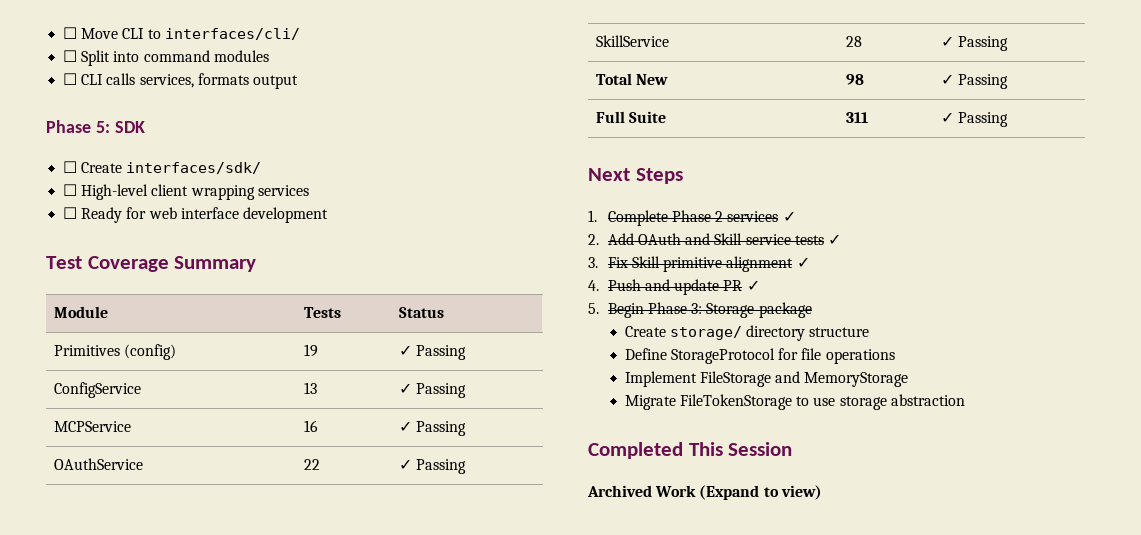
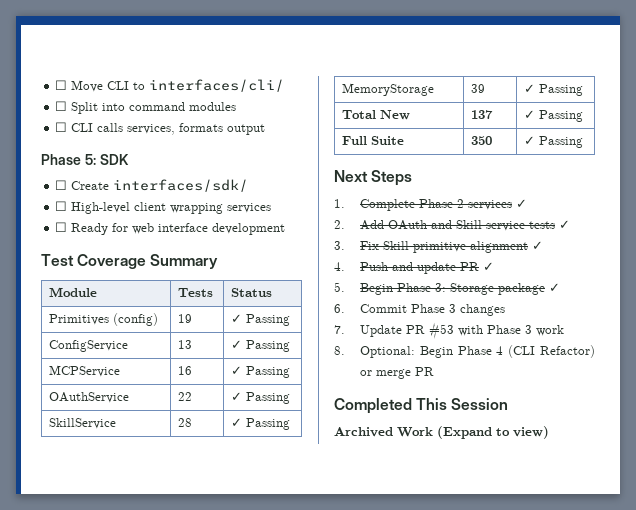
(1008, 43) none -> [341,83,434,96] [470,84,485,93] [523,84,583,96] // MemoryStorage | 39 | ✓ Passing
[845,74,864,85] 98 -> [470,110,493,119] 137
[845,112,868,123] 311 -> [470,136,492,145] 350
[624,325,870,341] [624,348,895,364] [624,371,909,387] [624,394,965,410] // Create storage/ directory structure // Define StorageProtocol for file operations // Implement FileStorage and MemoryStorage // Migrate FileTokenStorage to use storage abstraction -> [548,283,560,292] [334,304,505,316] [334,322,564,339] [334,345,595,358] [359,367,434,379] ✓ // 6. Commit Phase 3 changes // 7. Update PR #53 with Phase 3 work // 8. Optional: Begin Phase 4 (CLI Refactor) or merge PR

